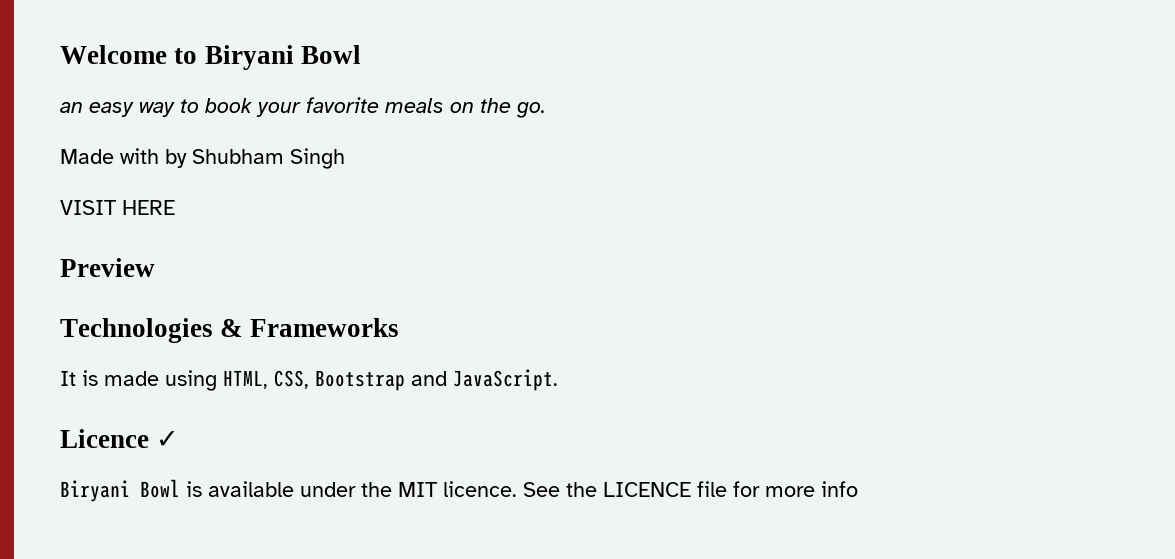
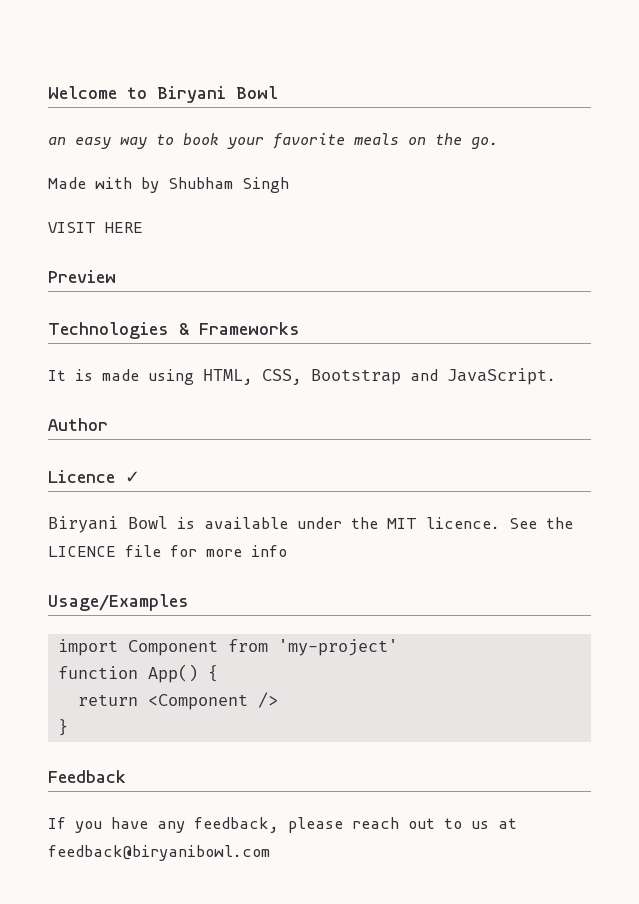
(558, 380) none -> [48,418,108,431] // Author
(858, 489) none -> [48,594,189,611] [57,639,398,656] [57,664,218,683] [77,692,278,710] [57,719,68,736] [48,770,126,783] [48,817,517,833] [48,845,270,861] // Usage/Examples // import Component from 'my-project' // function App() { // return <Component /> // } // Feedback // If you have any feedback, please reach out to us at feedback@biryanibowl.com

